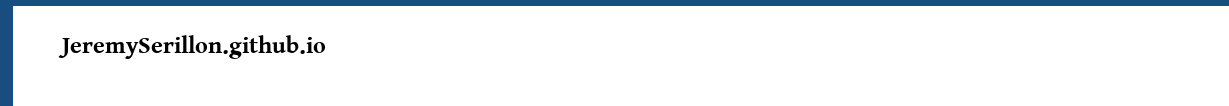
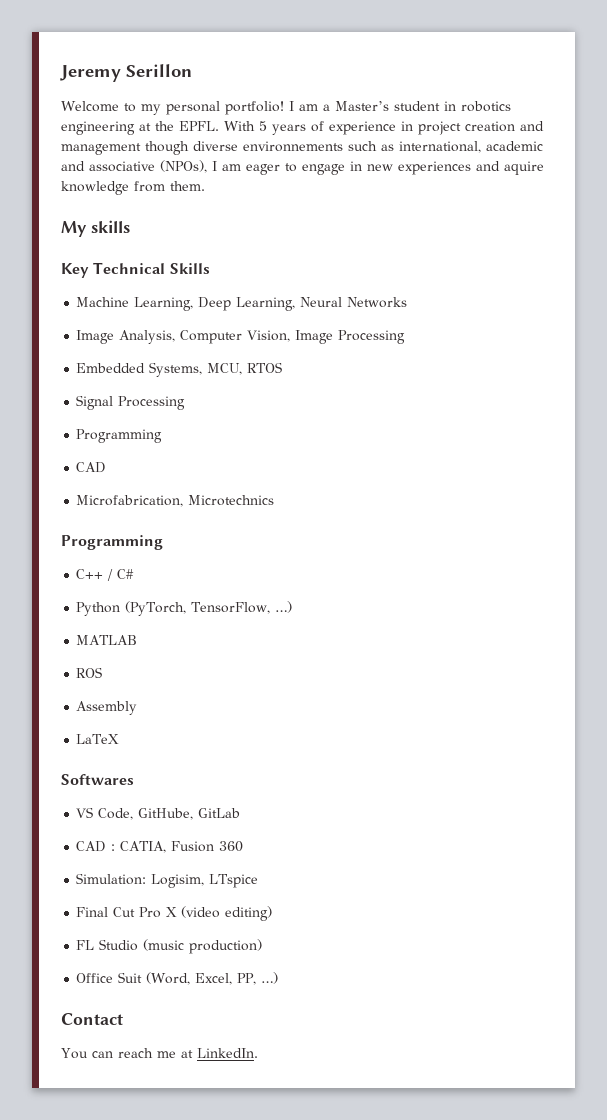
[58,35,326,59] JeremySerillon.github.io -> [60,64,192,82] [61,101,511,115] [61,121,544,135] [61,141,543,155] [61,160,544,175] [61,181,205,195] [61,220,130,237] [61,262,210,278] [76,297,408,311] [76,330,406,344] [76,362,283,377] [76,395,186,410] [76,429,163,443] [76,462,107,473] [76,495,275,507] [61,535,163,550] [76,569,135,581] [76,601,293,616] [76,635,138,645] [76,667,103,678] [76,701,138,715] [76,734,120,744] [61,774,134,785] [76,807,241,820] [76,841,244,853] [76,873,259,888] [76,906,273,921] [76,939,263,954] [76,972,279,985] [61,1013,123,1025] [61,1048,258,1059] Jeremy Serillon // Welcome to my personal portfolio! I am a Master’s student in robotics engineering at the EPFL. With 5 years of experience in project creation and management though diverse environnements such as international, academic and associative (NPOs), I am eager to engage in new experiences and aquire knowledge from them. // My skills // Key Technical Skills // Machine Learning, Deep Learning, Neural Networks // Image Analysis, Computer Vision, Image Processing // Embedded Systems, MCU, RTOS // Signal Processing // Programming // CAD // Microfabrication, Microtechnics // Programming // C++ / C# // Python (PyTorch, TensorFlow, …) // MATLAB // ROS // Assembly // LaTeX // Softwares // VS Code, GitHube, GitLab // CAD : CATIA, Fusion 360 // Simulation: Logisim, LTspice // Final Cut Pro X (video editing) // FL Studio (music production) // Office Suit (Word, Excel, PP, …) // Contact // You can reach me at LinkedIn.

